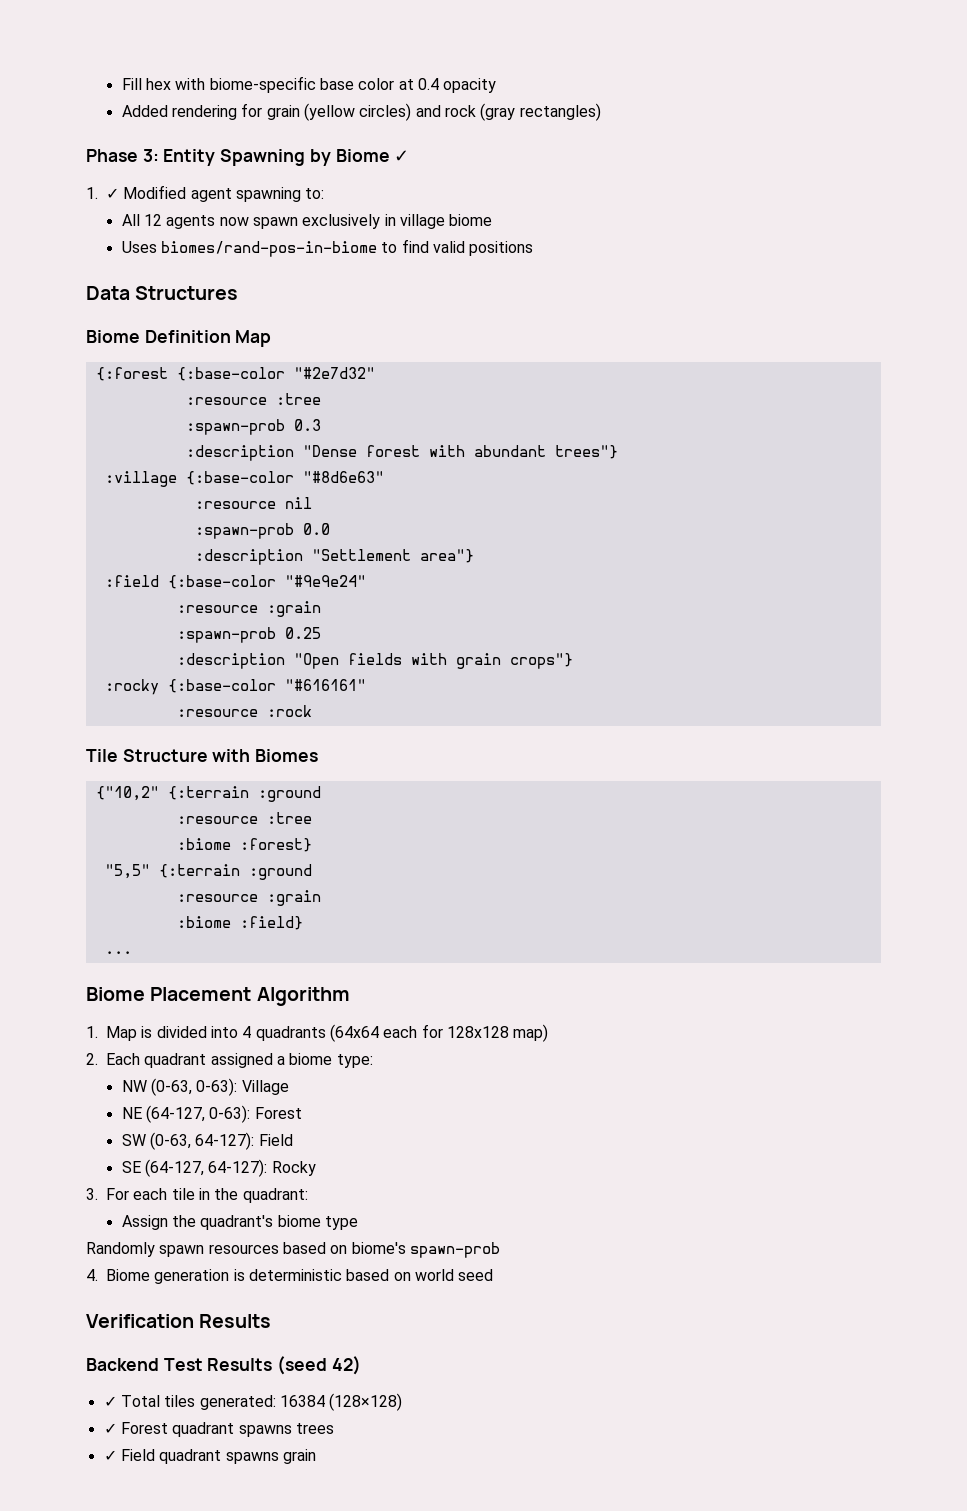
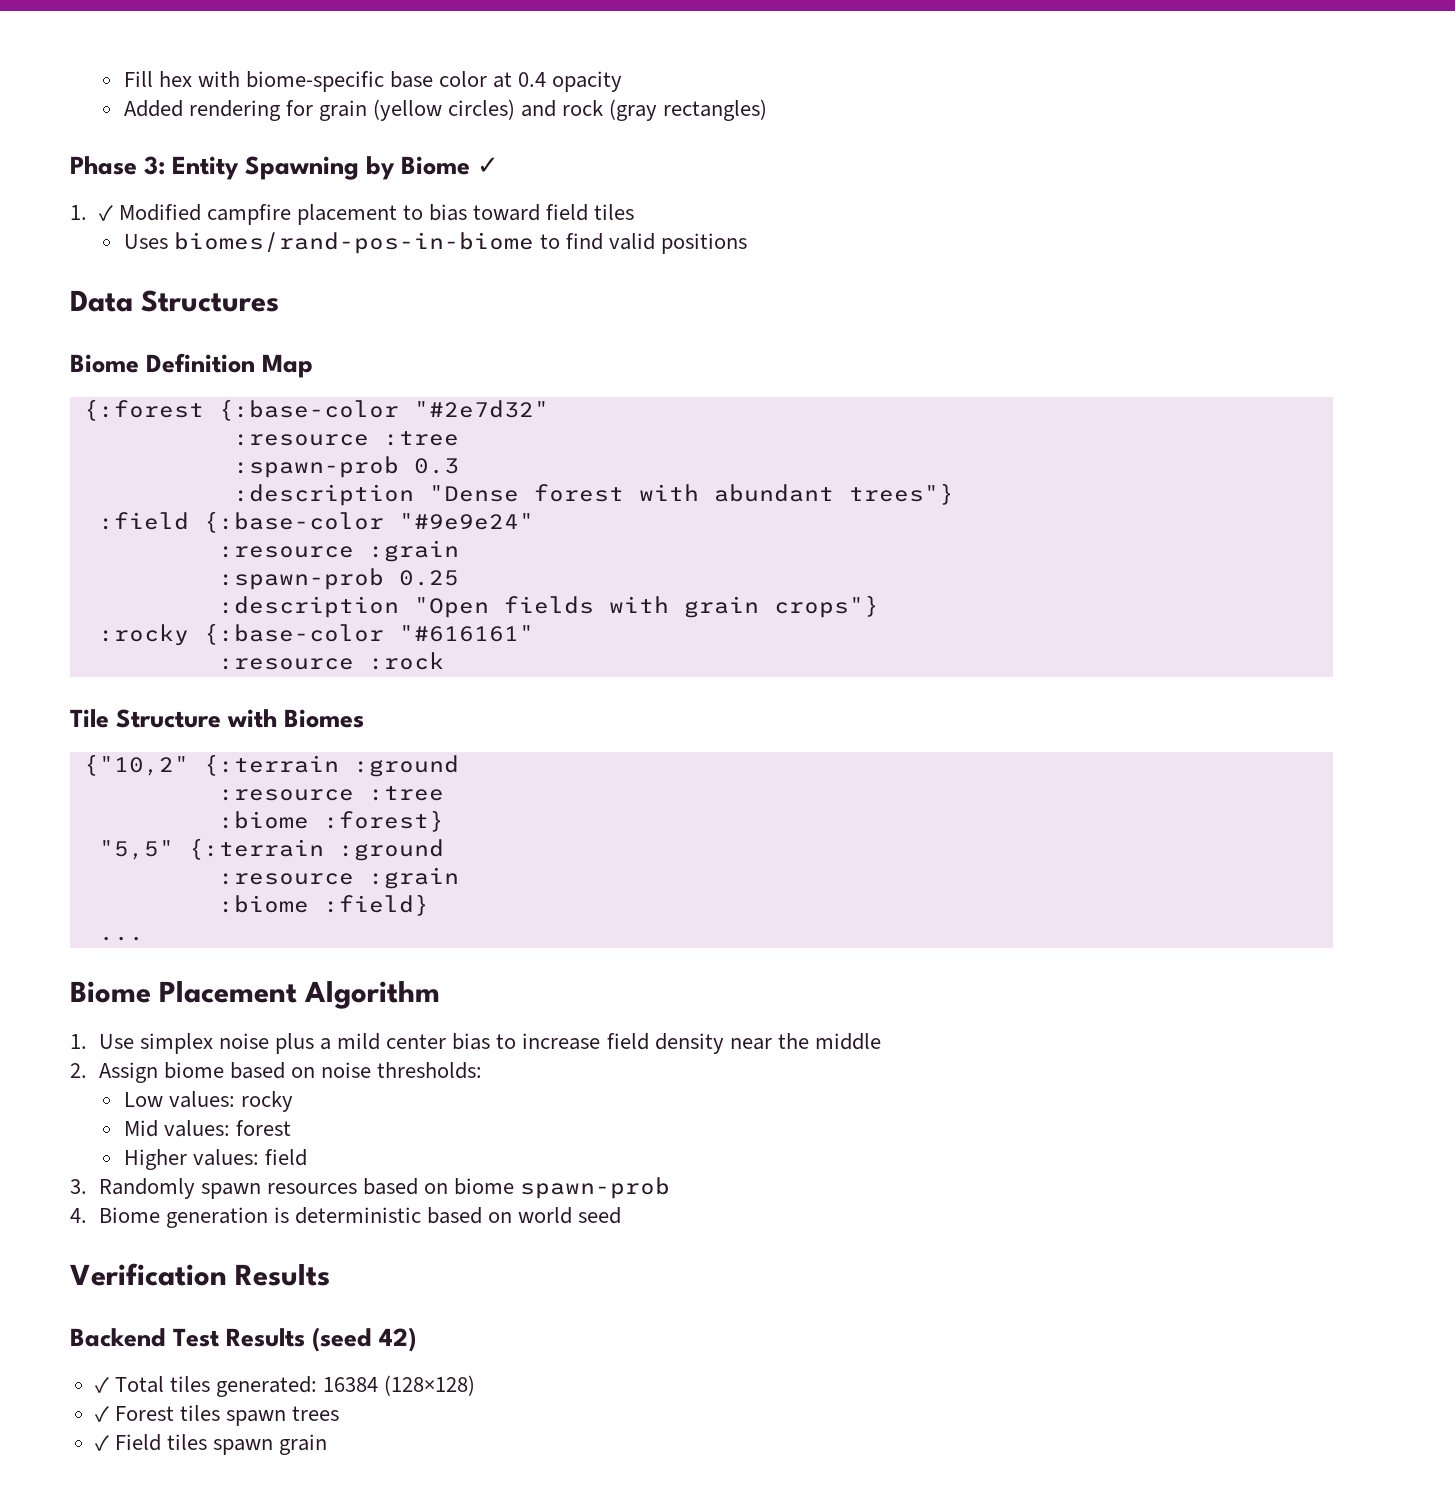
[190,187,325,202] [121,214,493,229] agent spawning to: // All 12 agents now spawn exclusively in village biome -> [206,204,635,225] campfire placement to bias toward field tiles
[104,471,384,487] [194,497,312,509] [194,523,330,539] [194,549,474,565] // :village {:base-color "#8d6e63" // :resource nil // :spawn-prob 0.0 // :description "Settlement area"} -> (954, 494) none
[106,1024,549,1042] [86,1053,373,1068] [121,1078,289,1096] [121,1105,302,1123] [121,1132,293,1150] [121,1159,316,1177] [86,1188,308,1203] [121,1215,358,1230] Map is divided into 4 quadrants (64x64 each for 128x128 map) // 2. Each quadrant assigned a biome type: // NW (0-63, 0-63): Village // NE (64-127, 0-63): Forest // SW (0-63, 64-127): Field // SE (64-127, 64-127): Rocky // 3. For each tile in the quadrant: // Assign the quadrant's biome type // -> [98,1033,881,1054] [70,1062,483,1083] [123,1091,293,1112] [123,1120,291,1137] [123,1149,307,1170] [70,1179,87,1194] Use simplex noise plus a mild center bias to increase field density near the middle // 2. Assign biome based on noise thresholds: // Low values: rocky // Mid values: forest // Higher values: field // 3.
[351,1242,406,1254] biome's -> [454,1178,515,1195] biome
[172,1422,292,1437] quadrant spawns -> [179,1405,286,1426] tiles spawn
[159,1449,279,1464] quadrant spawns -> [166,1434,273,1455] tiles spawn

